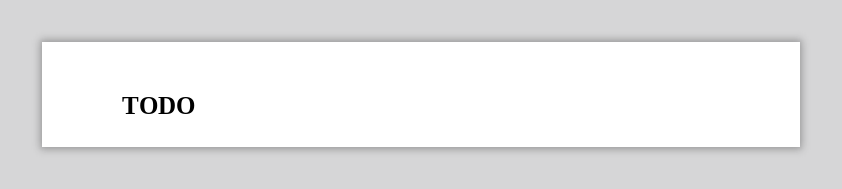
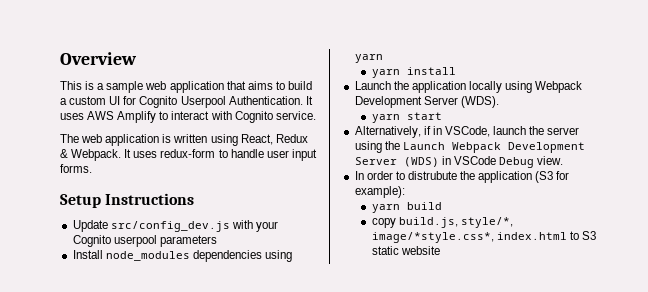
[122,97,195,114] TODO -> [60,52,137,65] [60,81,312,93] [60,96,313,108] [60,111,316,123] [60,134,308,146] [60,149,317,161] [60,164,92,173] [60,193,195,208] [72,220,278,232] [72,235,217,247] [72,250,292,262] [354,54,383,63] [371,67,456,78] [354,81,583,93] [354,96,499,108] [371,112,442,123] [354,126,580,138] [354,141,585,153] [354,156,564,168] [354,171,570,183] [354,186,405,198] [371,202,442,213] [371,217,514,228] [371,231,597,243] [371,246,440,255] Overview // This is a sample web application that aims to build a custom UI for Cognito Userpool Authentication. It uses AWS Amplify to interact with Cognito service. // The web application is written using React, Redux & Webpack. It uses redux-form to handle user input forms. // Setup Instructions // Update src/config_dev.js with your Cognito userpool parameters // Install node_modules dependencies using yarn // yarn install // Launch the application locally using Webpack Development Server (WDS). // yarn start // Alternatively, if in VSCode, launch the server using the Launch Webpack Development Server (WDS) in VSCode Debug view. // In order to distrubute the application (S3 for example): // yarn build // copy build.js, style/*, image/*style.css*, index.html to S3 static website

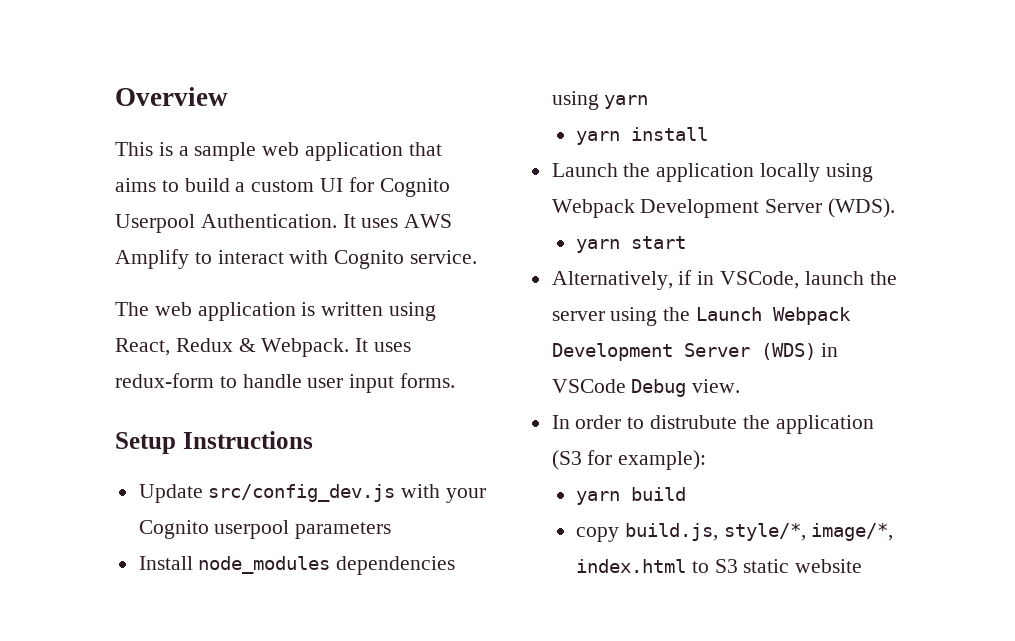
[371,232,494,243] image/*style.css*, -> [811,523,894,541] image/*,

